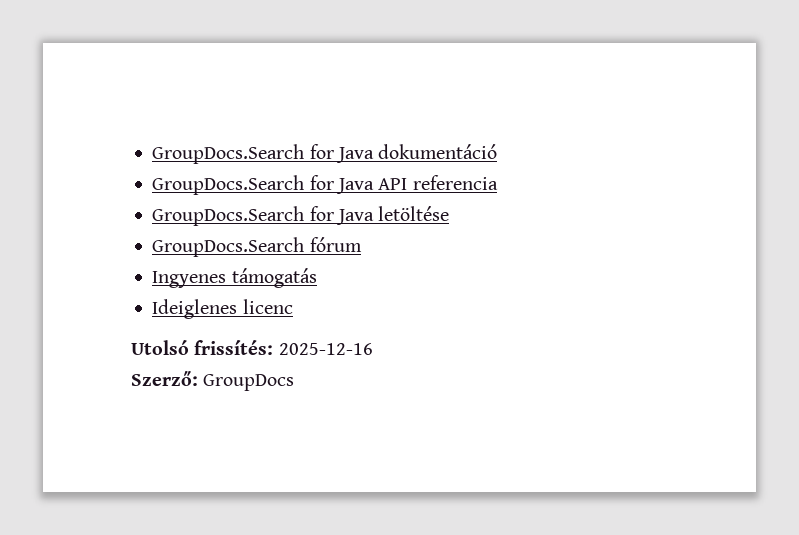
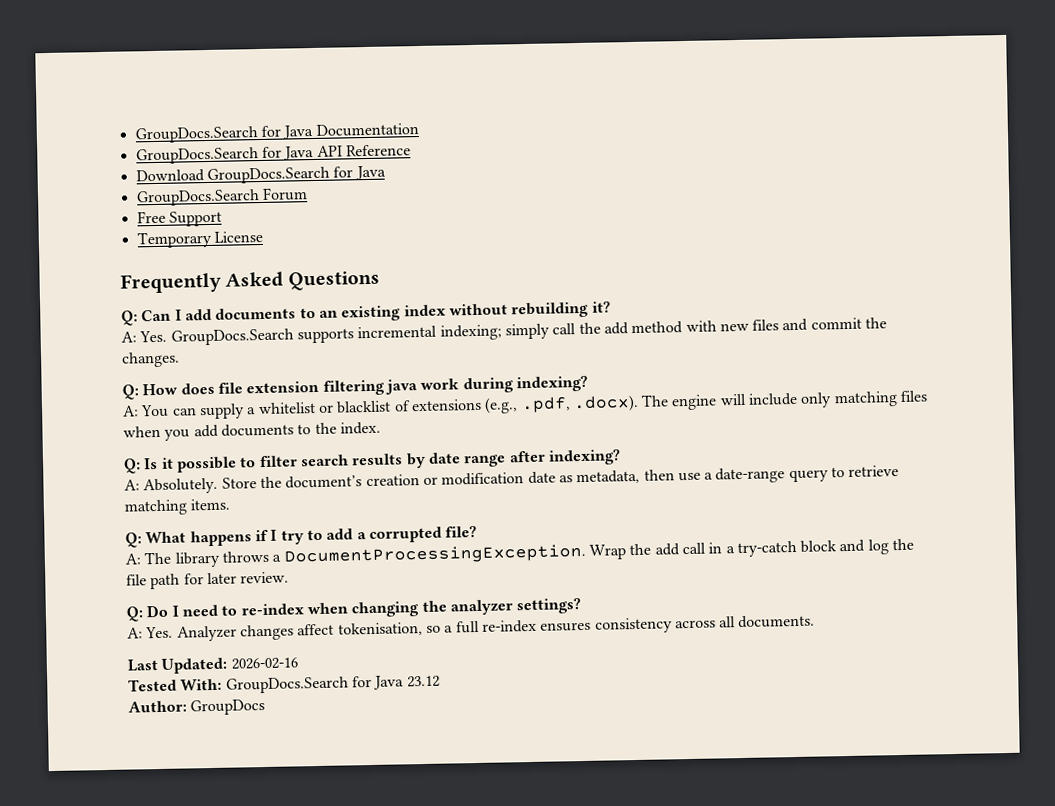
[152,144,498,164] GroupDocs.Search for Java dokumentáció -> [134,123,419,144] GroupDocs.Search for Java Documentation
[412,175,498,190] [152,206,450,226] [152,237,362,257] [152,268,317,288] [152,299,293,319] [131,340,373,355] [131,371,198,386] referencia // GroupDocs.Search for Java letöltése // GroupDocs.Search fórum // Ingyenes támogatás // Ideiglenes licenc // Utolsó frissítés: 2025-12-16 // Szerző: -> [345,144,411,157] [135,165,386,185] [135,187,308,207] [136,210,222,227] [136,230,263,249] [120,270,380,294] [121,301,611,326] [121,317,888,346] [121,351,180,368] [122,375,588,400] [122,390,929,420] [123,421,381,441] [123,449,621,474] [124,465,900,495] [124,498,231,516] [125,525,478,548] [125,538,915,568] [126,571,290,590] [126,598,582,622] [127,614,816,642] [127,657,298,674] [128,675,440,694] [128,700,187,713] Reference // Download GroupDocs.Search for Java // GroupDocs.Search Forum // Free Support // Temporary License // Frequently Asked Questions // Q: Can I add documents to an existing index without rebuilding it? // A: Yes. GroupDocs.Search supports incremental indexing; simply call the add method with new files and commit the changes. // Q: How does file extension filtering java work during indexing? // A: You can supply a whitelist or blacklist of extensions (e.g., .pdf, .docx). The engine will include only matching files when you add documents to the index. // Q: Is it possible to filter search results by date range after indexing? // A: Absolutely. Store the document’s creation or modification date as metadata, then use a date‑range query to retrieve matching items. // Q: What happens if I try to add a corrupted file? // A: The library throws a DocumentProcessingException. Wrap the add call in a try‑catch block and log the file path for later review. // Q: Do I need to re‑index when changing the analyzer settings? // A: Yes. Analyzer changes affect tokenisation, so a full re‑index ensures consistency across all documents. // Last Updated: 2026-02-16 // Tested With: GroupDocs.Search for Java 23.12 // Author:

